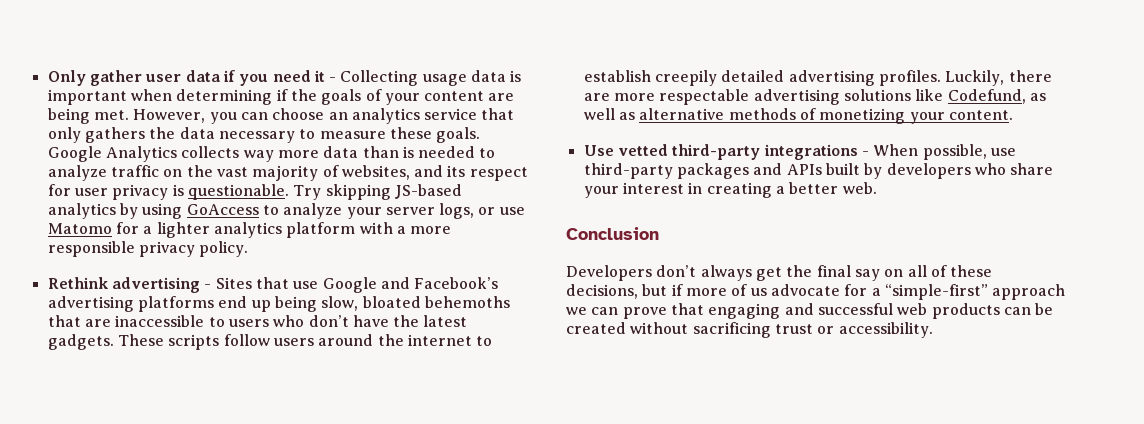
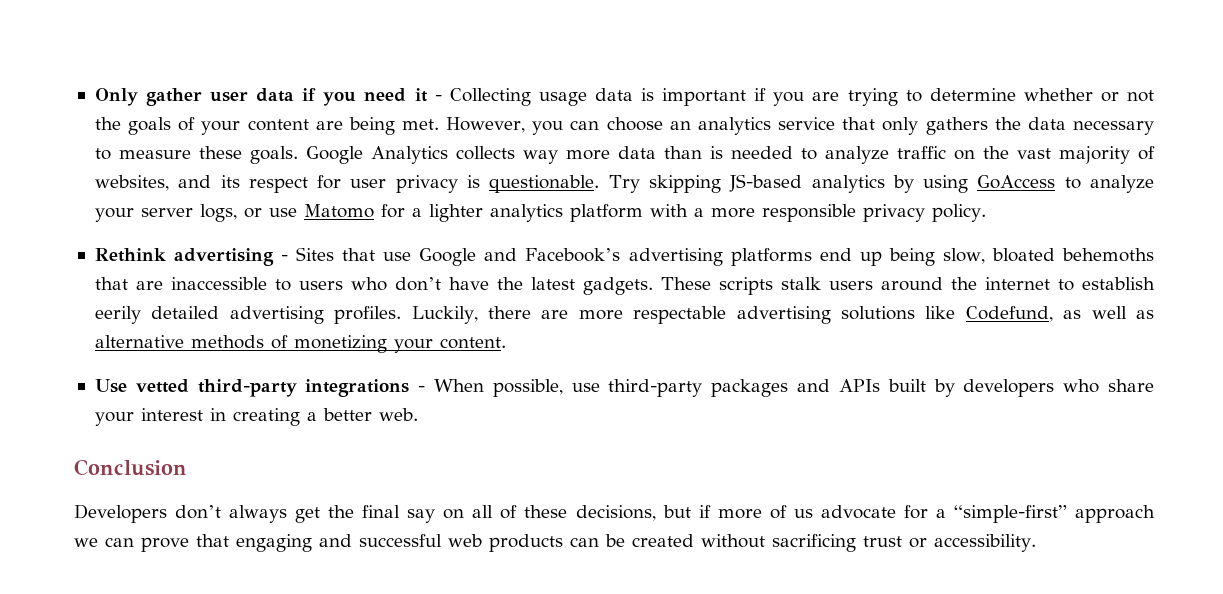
[130,89,288,105] when determining if -> [754,88,1154,106] if you are trying to determine whether or not
[223,334,270,346] follow -> [780,277,821,290] stalk
[654,70,717,86] creepily -> [94,306,141,324] eerily

